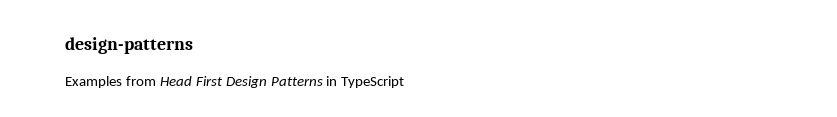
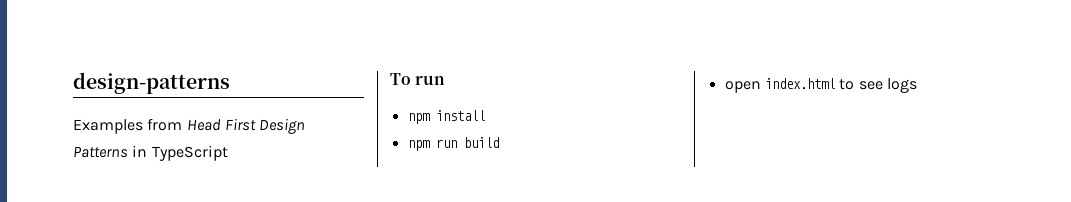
(405, 82) none -> [390,73,446,85] [407,110,485,124] [407,137,499,151] [724,78,917,93] // To run // npm install // npm run build // open index.html to see logs

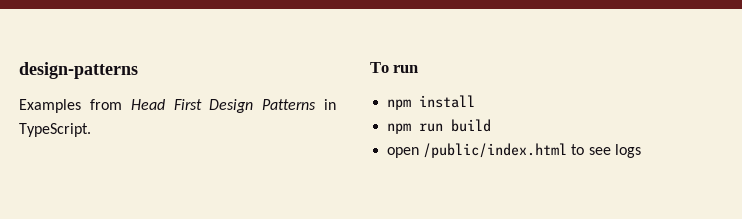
[151,145,228,161] TypeScript -> [19,123,91,137] TypeScript.
[764,78,835,89] index.html -> [423,143,568,158] /public/index.html

